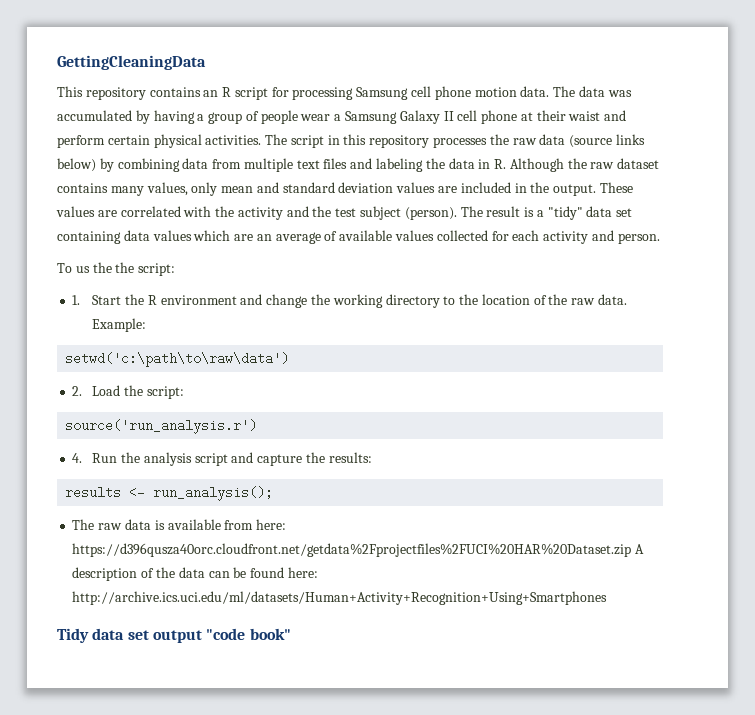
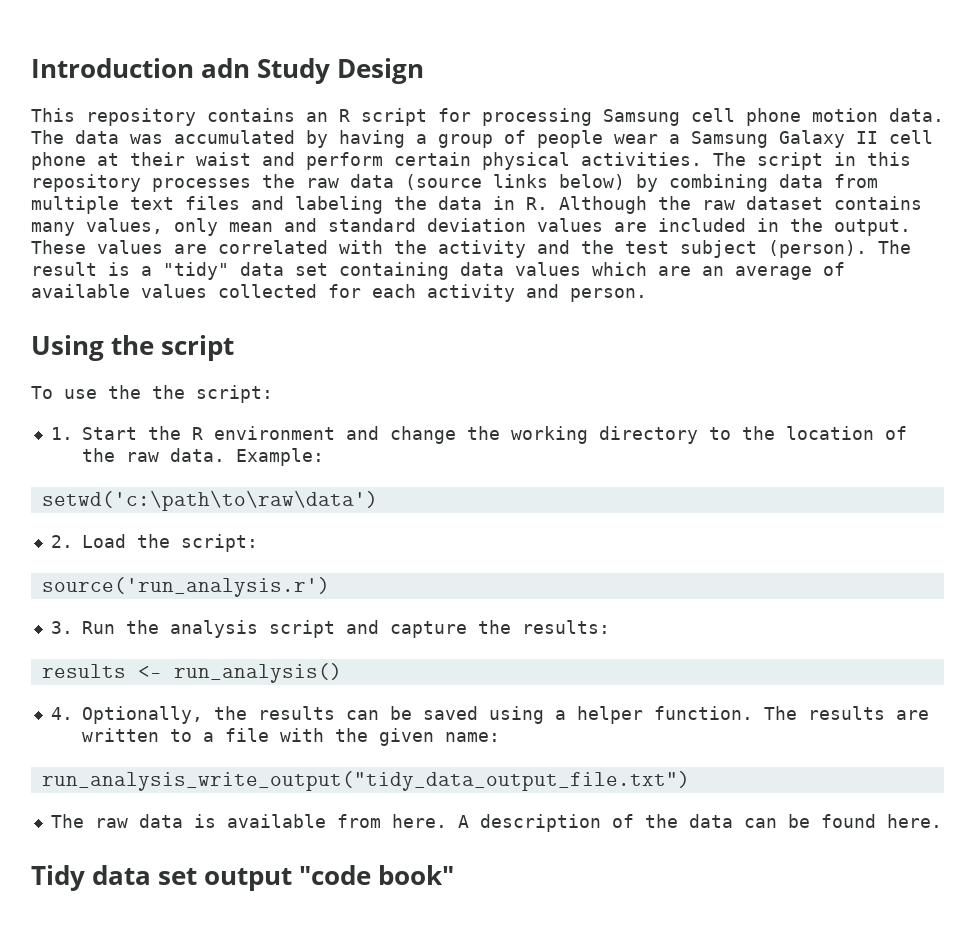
[57,55,206,70] GettingCleaningData -> [31,58,425,84] Introduction adn Study Design
(660, 238) none -> [31,335,235,361] // Using the script
[75,266,90,273] us -> [64,389,97,399] use
[72,453,83,463] 4. -> [50,621,73,634] 3.
[153,486,274,501] run_analysis(); -> [173,663,342,683] [50,706,929,724] [81,728,500,746] [41,771,690,791] run_analysis() // 4. Optionally, the results can be saved using a helper function. The results are written to a file with the given name: // run_analysis_write_output("tidy_data_output_file.txt")
[256,519,287,530] [72,543,632,557] here: https://d396qusza40orc.cloudfront.net/getdata%2Fprojectfiles%2FUCI%20HAR%20Dataset.zip -> [391,814,447,828] here.
[287,567,318,578] [72,591,608,605] here: http://archive.ics.uci.edu/ml/datasets/Human+Activity+Recognition+Using+Smartphones -> [886,814,942,828] here.

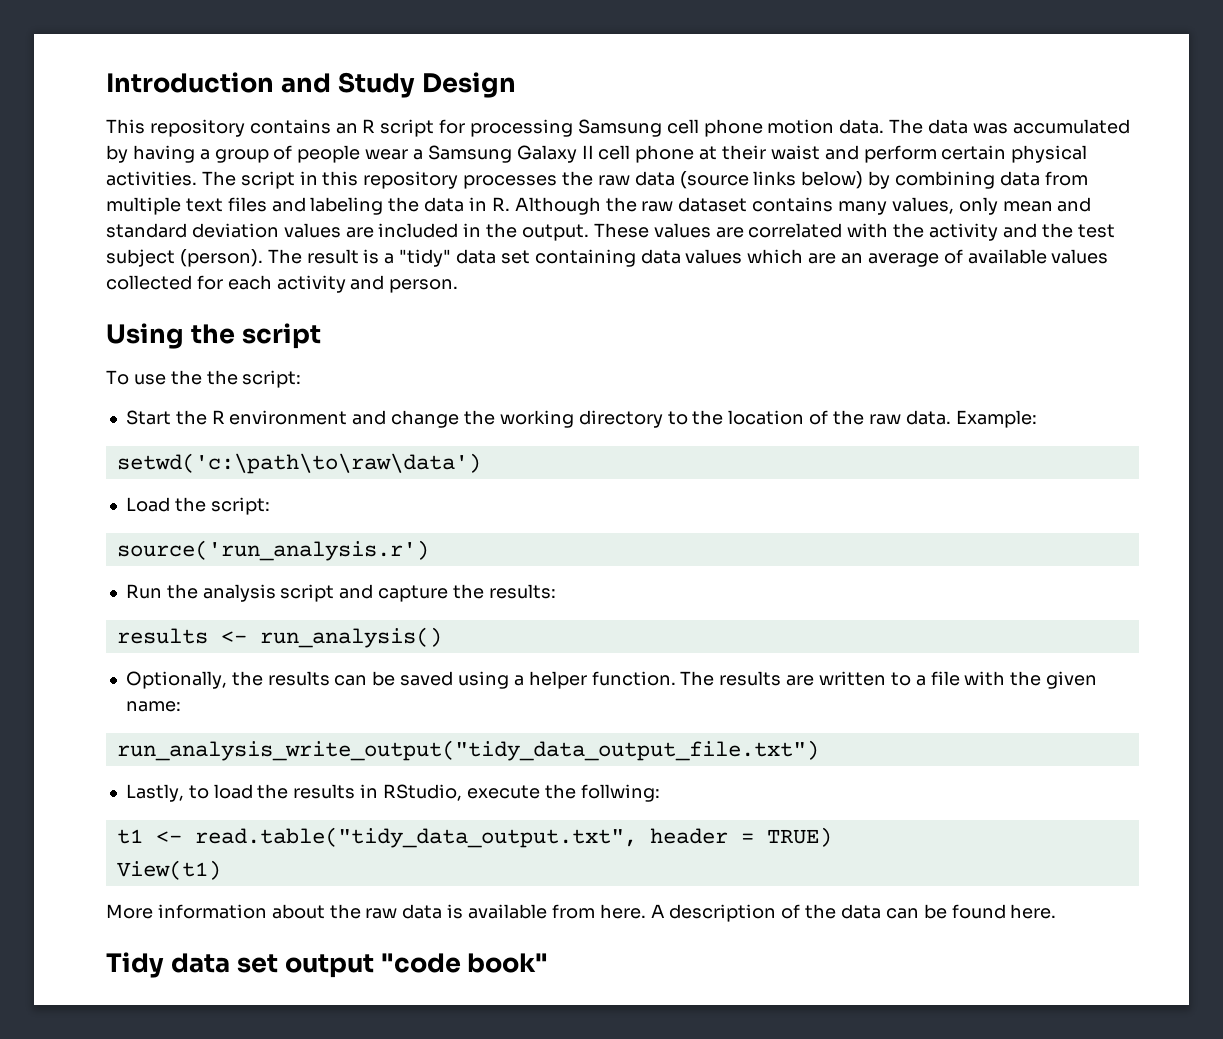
[201,58,251,78] adn -> [280,73,331,93] and
[50,427,73,440] 1. -> (302, 379) none
[50,535,73,548] 2. -> (481, 463) none
[50,621,73,634] 3. -> (429, 550) none
[50,707,73,720] 4. -> (442, 637) none
[50,814,84,828] The -> [125,784,660,802] [116,827,832,848] [116,860,221,880] [106,904,361,919] Lastly, to load the results in RStudio, execute the follwing: // t1 <- read.table("tidy_data_output.txt", header = TRUE) // View(t1) // More information about the

